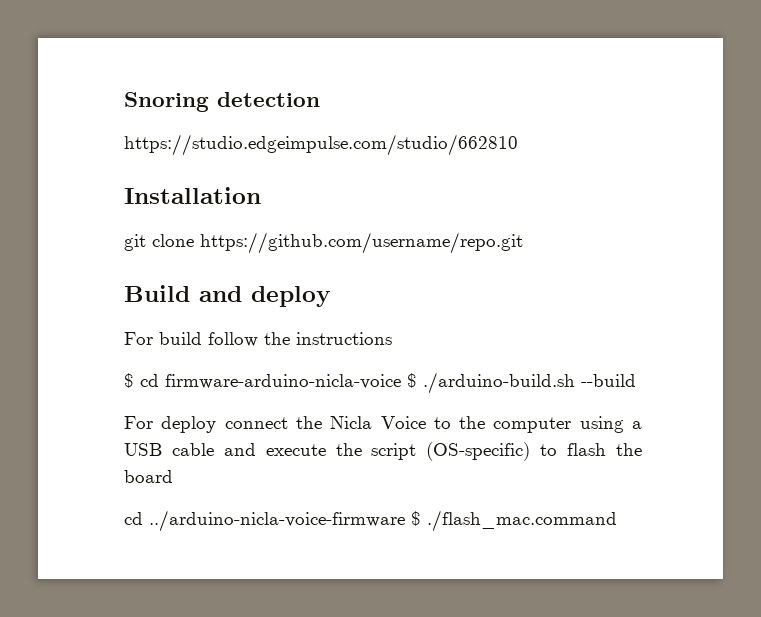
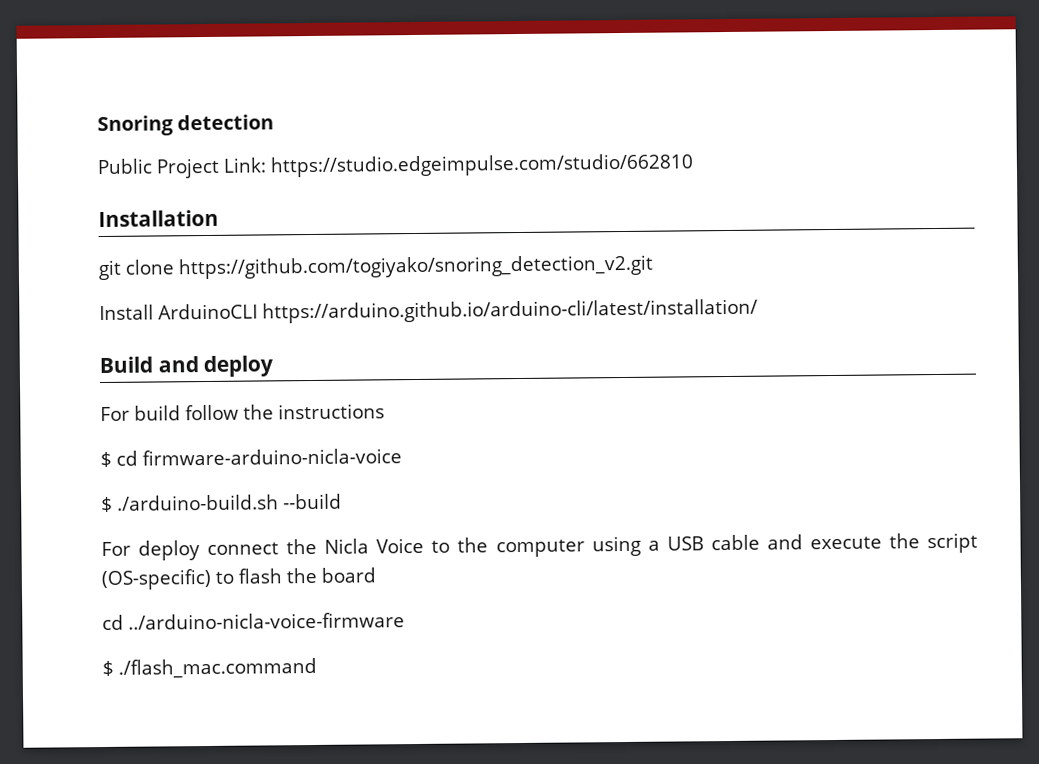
(320, 99) none -> [97,157,266,179] Public Project Link:
[200,232,523,254] https://github.com/username/repo.git -> [178,254,653,280] [99,298,758,324] https://github.com/togiyako/snoring_detection_v2.git // Install ArduinoCLI https://arduino.github.io/arduino-cli/latest/installation/
(401, 381) none -> (402, 457) //
(405, 521) none -> (405, 621) //

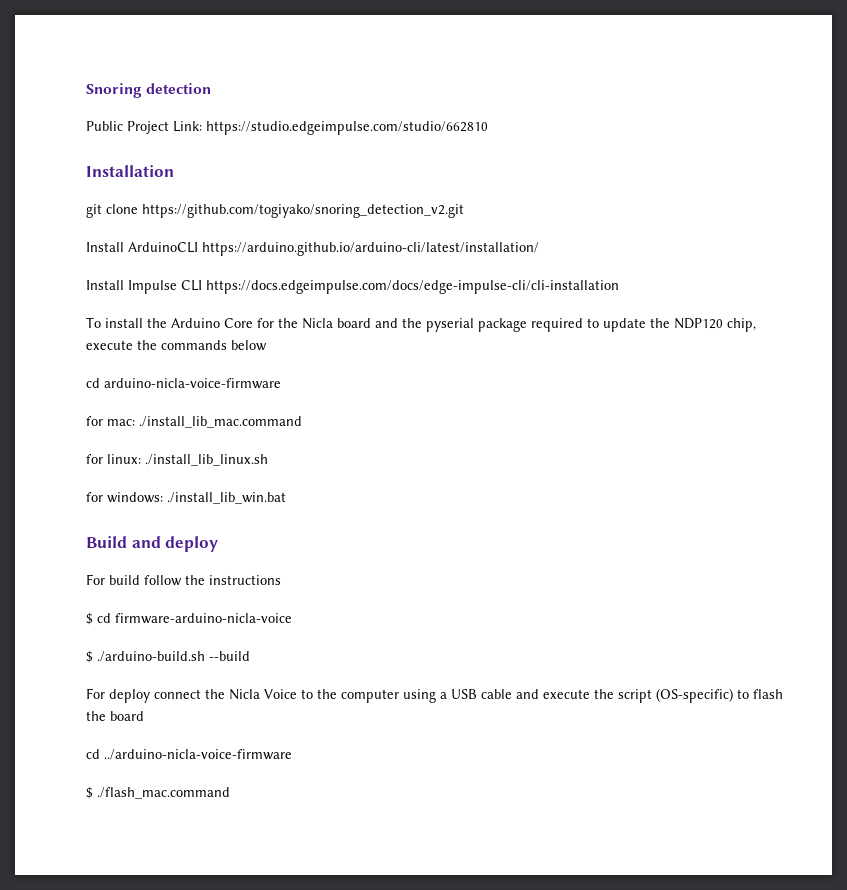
(758, 311) none -> [86,280,619,294] [86,317,756,332] [86,340,267,351] [86,378,281,389] [86,416,302,428] [86,454,268,466] [86,492,286,504] // Install Impulse CLI https://docs.edgeimpulse.com/docs/edge-impulse-cli/cli-installation // To install the Arduino Core for the Nicla board and the pyserial package required to update the NDP120 chip, execute the commands below // cd arduino-nicla-voice-firmware // for mac: ./install_lib_mac.command // for linux: ./install_lib_linux.sh // for windows: ./install_lib_win.bat

